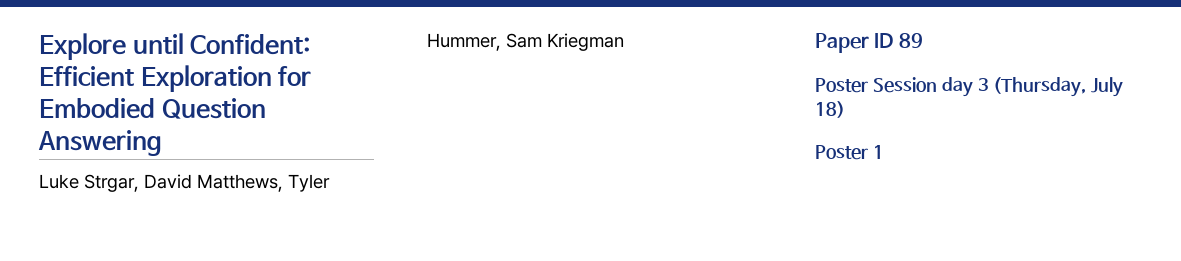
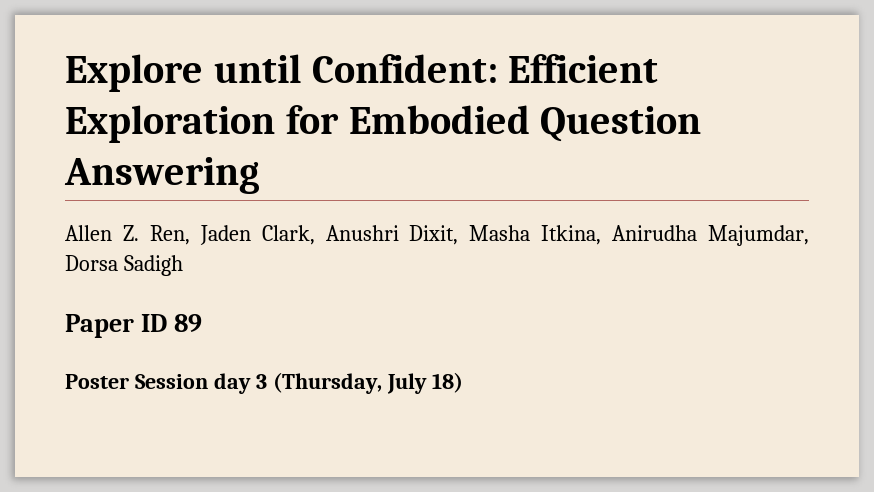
[39,174,330,192] [427,33,624,51] Luke Strgar, David Matthews, Tyler Hummer, Sam Kriegman -> [65,225,809,246] [65,255,183,276] Allen Z. Ren, Jaden Clark, Anushri Dixit, Masha Itkina, Anirudha Majumdar, Dorsa Sadigh
[815,145,884,160] // Poster 1 -> (463, 382) none

